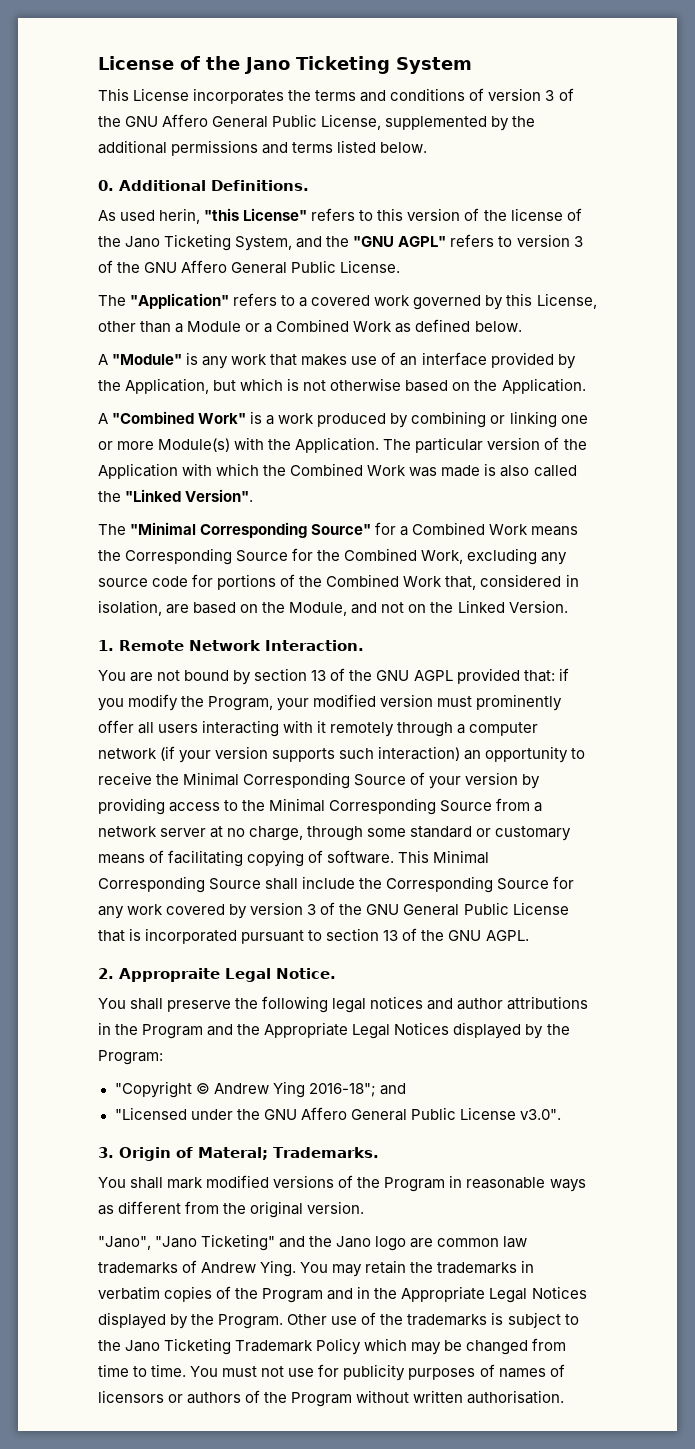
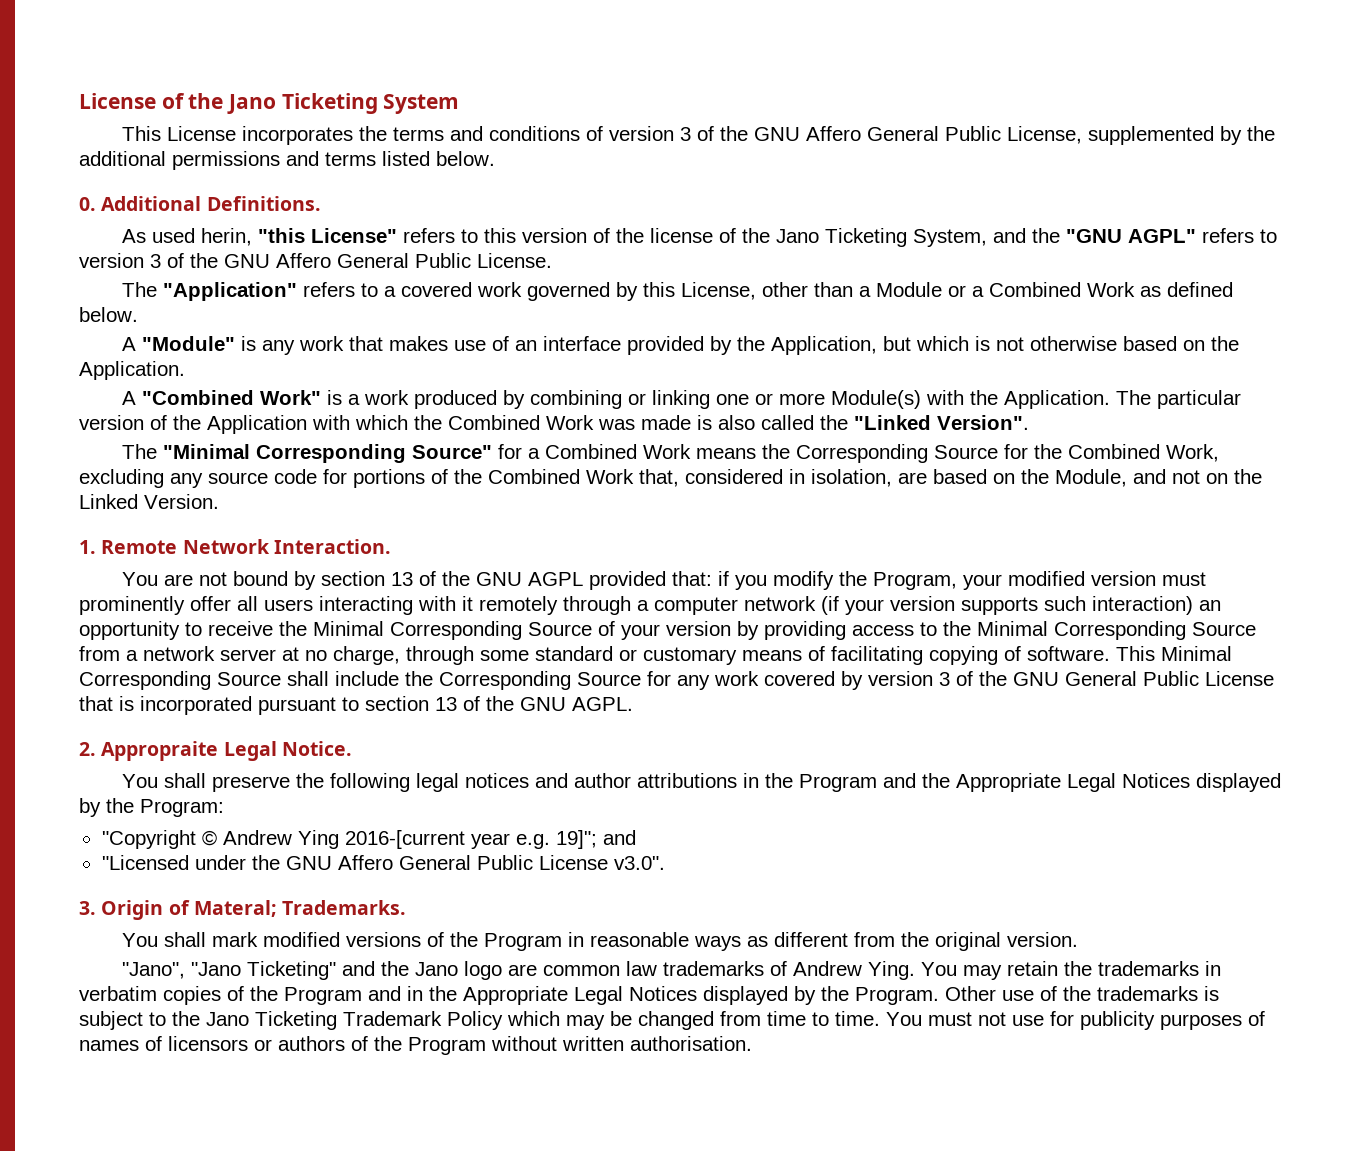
[308,1083,376,1097] 2016-18"; -> [344,830,597,849] 2016-[current year e.g. 19]";

